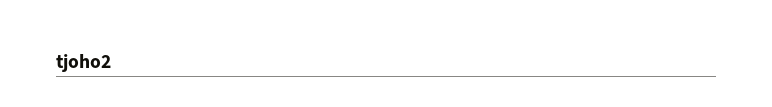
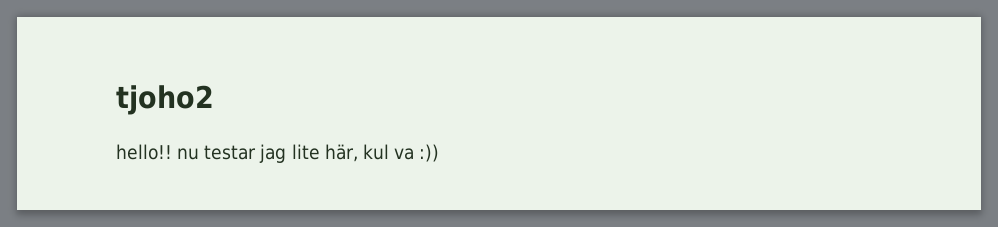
(111, 63) none -> [116,144,440,163] // hello!! nu testar jag lite här, kul va :))

